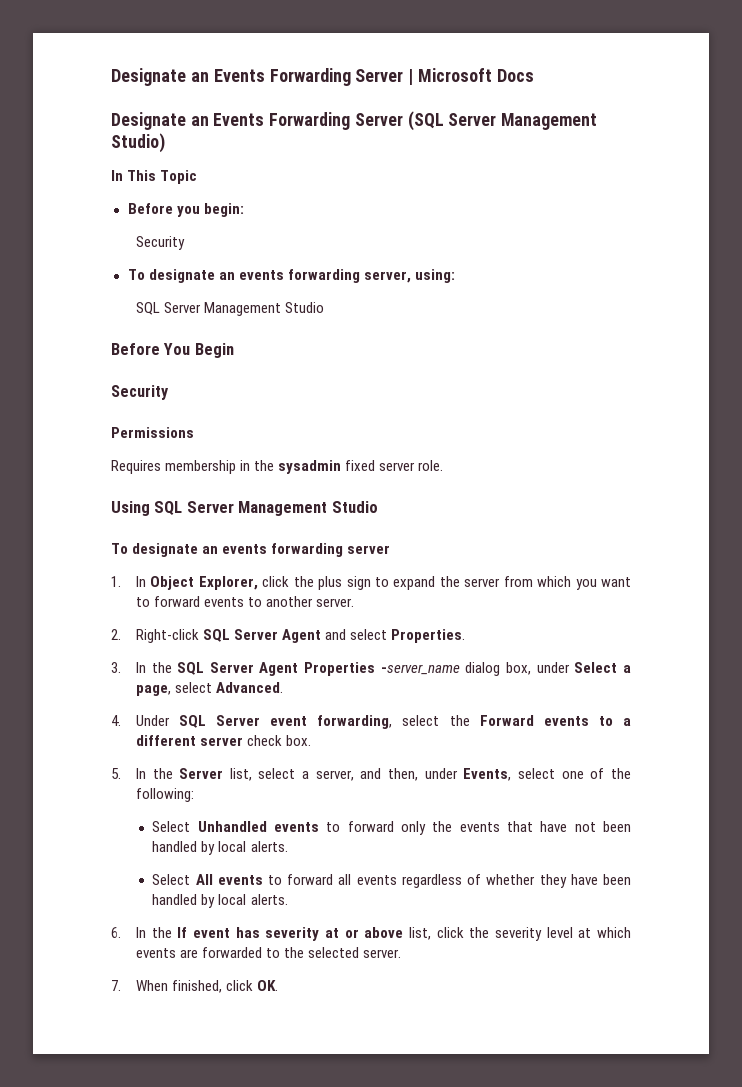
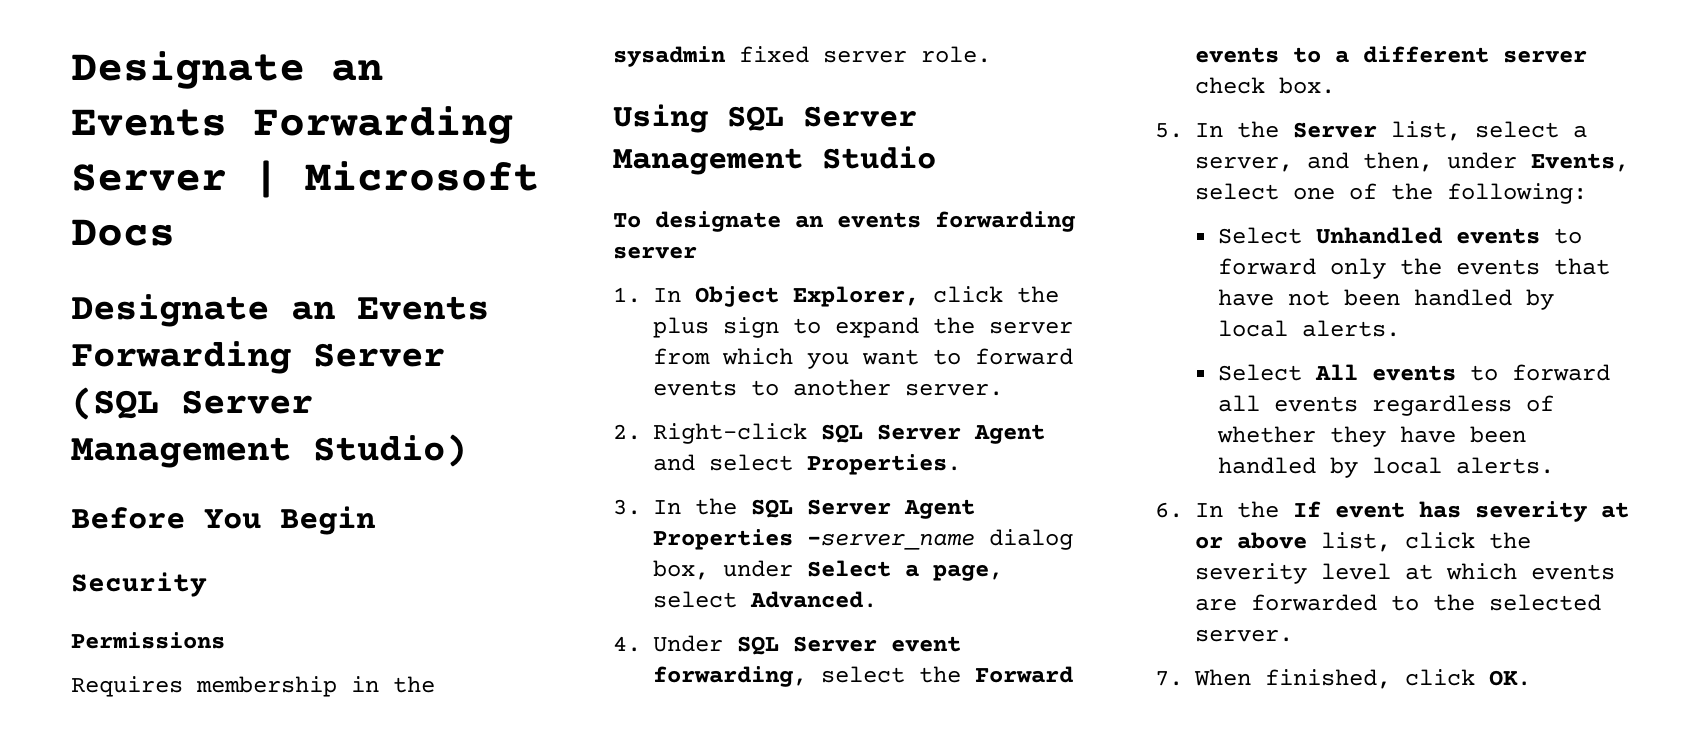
[111,170,198,184] [127,203,244,217] [135,236,185,250] [127,269,455,283] [135,302,325,316] // In This Topic // Before you begin: // Security // To designate an events forwarding server, using: // SQL Server Management Studio -> (467, 450) none

